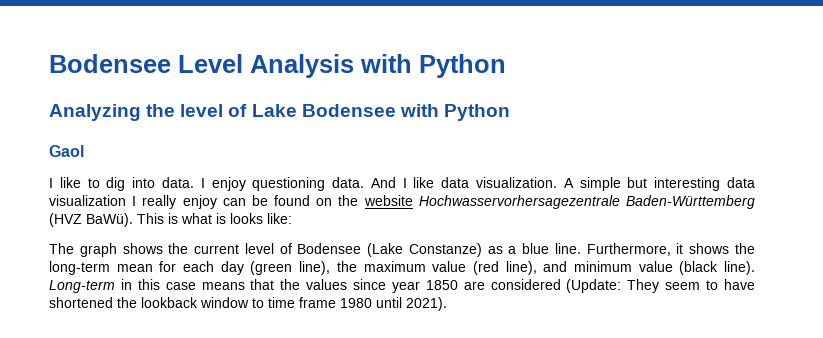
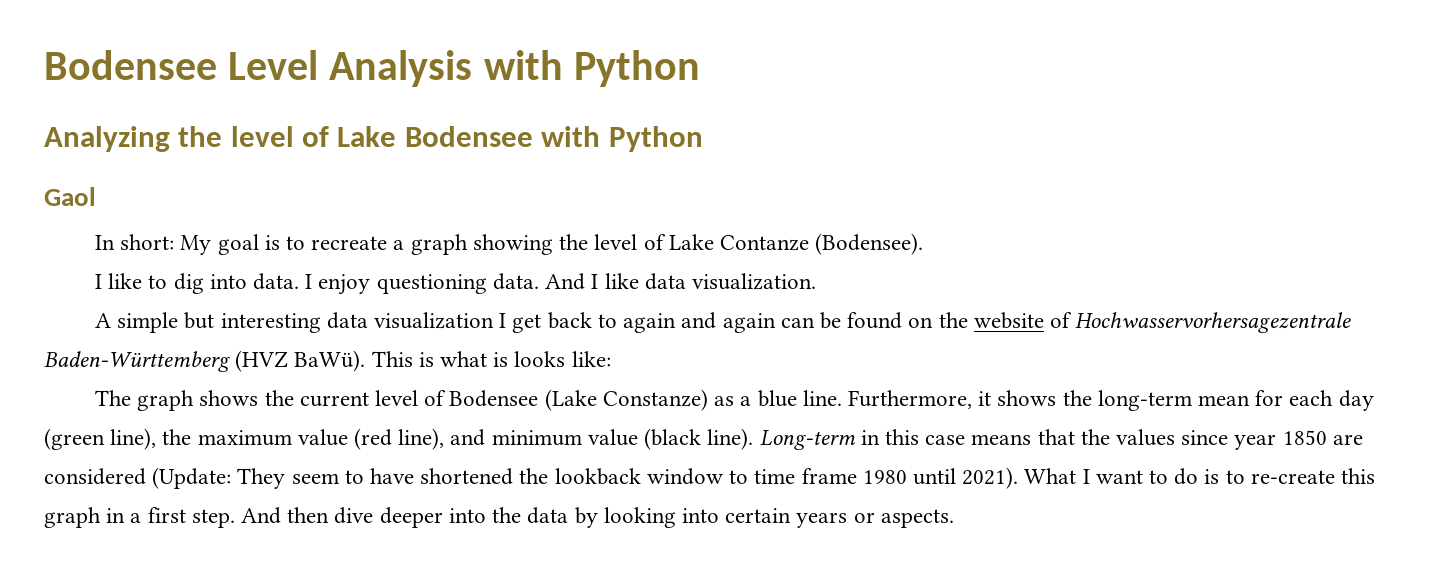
(84, 151) none -> [94,233,924,255] // In short: My goal is to recreate a graph showing the level of Lake Contanze (Bodensee).
(558, 182) none -> (816, 281) //
[142,195,217,209] really enjoy -> [512,312,776,333] get back to again and again
(413, 200) none -> [1049,312,1072,328] of
(447, 304) none -> [1024,468,1376,485] [44,507,954,528] What I want to do is to re-create this graph in a first step. And then dive deeper into the data by looking into certain years or aspects.

